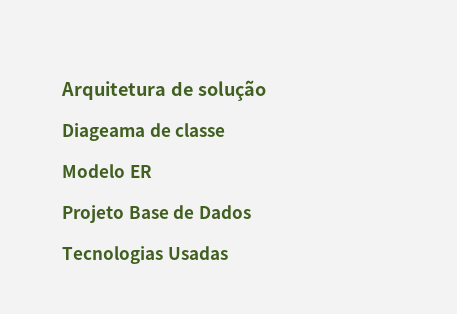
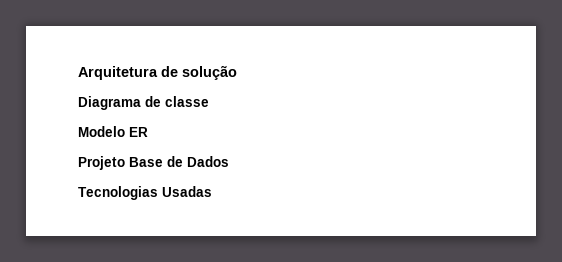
[62,123,145,141] Diageama -> [78,96,141,110] Diagrama

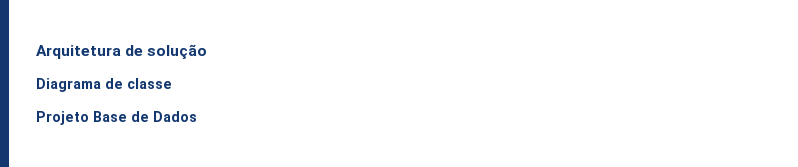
[78,126,148,137] // Modelo ER -> (172, 83) none
[78,186,212,200] // Tecnologias Usadas -> (197, 116) none

